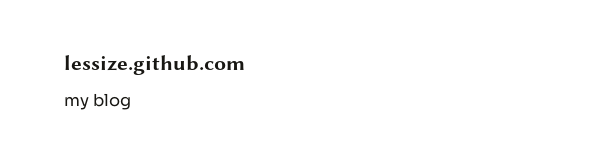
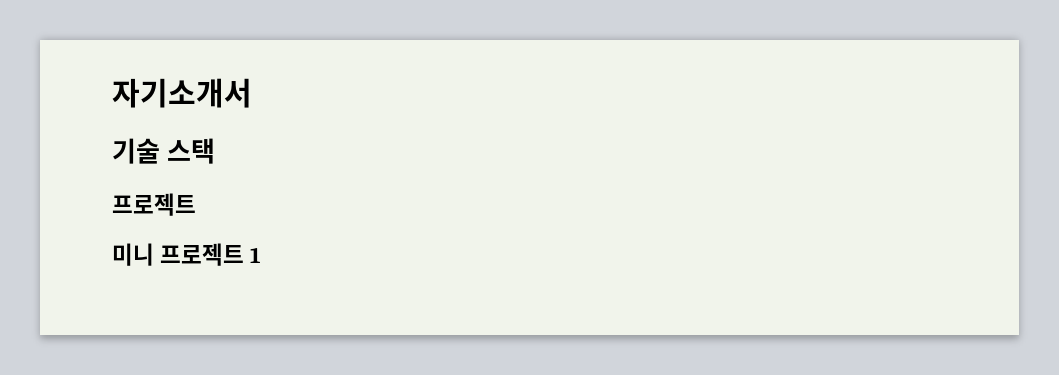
[64,55,245,75] [64,93,132,110] lessize.github.com // my blog -> [112,78,252,108] [112,138,216,164] [112,193,196,216] [112,243,262,266] 자기소개서 // 기술 스택 // 프로젝트 // 미니 프로젝트 1

